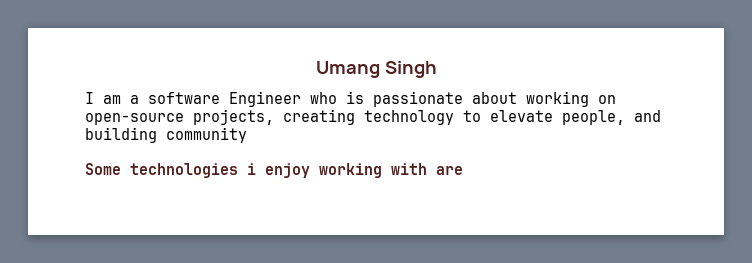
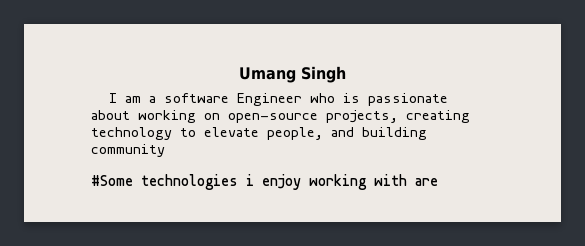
[85,163,121,175] Some -> [91,175,133,186] #Some

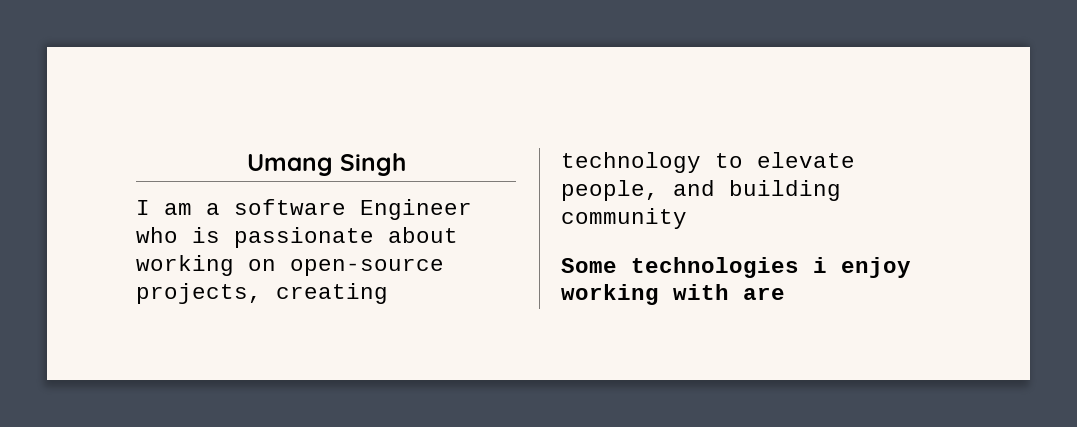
[91,175,133,186] #Some -> [561,258,617,273] Some

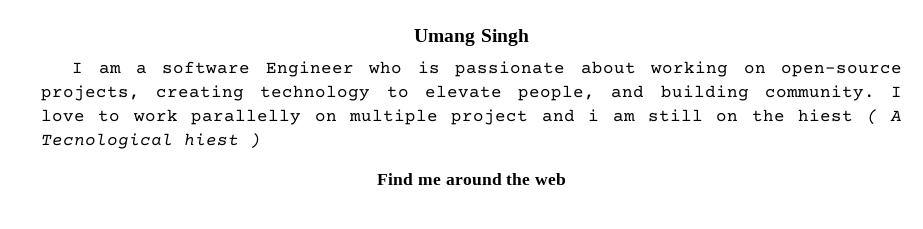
[561,208,687,229] [561,257,911,278] [561,284,785,305] community // Some technologies i enjoy working with are -> [764,85,902,101] [41,109,902,125] [41,133,261,149] [377,173,566,185] community. I love to work parallelly on multiple project and i am still on the hiest ( A Tecnological hiest ) // Find me around the web

